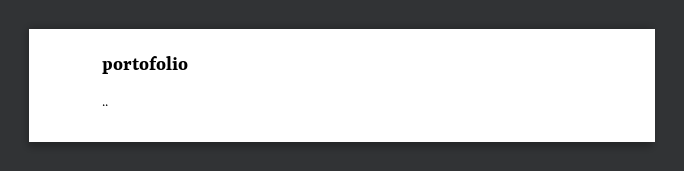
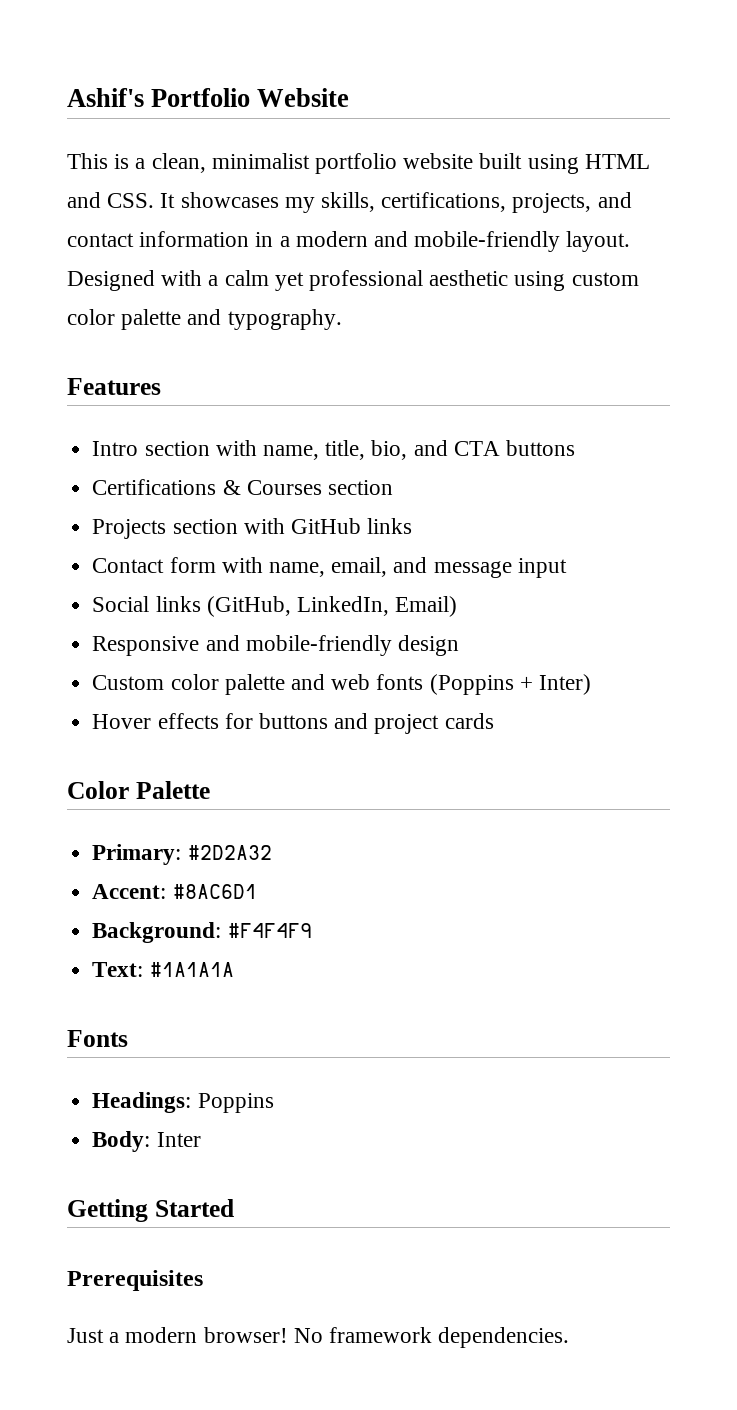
[102,56,188,74] [102,104,108,106] portofolio // .. -> [67,88,350,107] [67,153,650,174] [67,192,632,213] [67,231,631,252] [67,270,639,291] [67,309,342,330] [67,378,161,395] [92,440,575,460] [92,479,393,495] [92,518,413,539] [92,557,567,578] [92,596,458,617] [92,635,459,656] [92,674,591,695] [92,713,494,734] [67,781,210,799] [92,844,272,865] [92,884,257,899] [92,922,312,943] [92,962,234,977] [67,1030,128,1047] [92,1092,274,1113] [92,1131,201,1152] [67,1199,234,1222] [67,1270,203,1291] [67,1327,570,1348] Ashif's Portfolio Website // This is a clean, minimalist portfolio website built using HTML and CSS. It showcases my skills, certifications, projects, and contact information in a modern and mobile-friendly layout. Designed with a calm yet professional aesthetic using custom color palette and typography. // Features // Intro section with name, title, bio, and CTA buttons // Certifications & Courses section // Projects section with GitHub links // Contact form with name, email, and message input // Social links (GitHub, LinkedIn, Email) // Responsive and mobile-friendly design // Custom color palette and web fonts (Poppins + Inter) // Hover effects for buttons and project cards // Color Palette // Primary: #2D2A32 // Accent: #8AC6D1 // Background: #F4F4F9 // Text: #1A1A1A // Fonts // Headings: Poppins // Body: Inter // Getting Started // Prerequisites // Just a modern browser! No framework dependencies.

